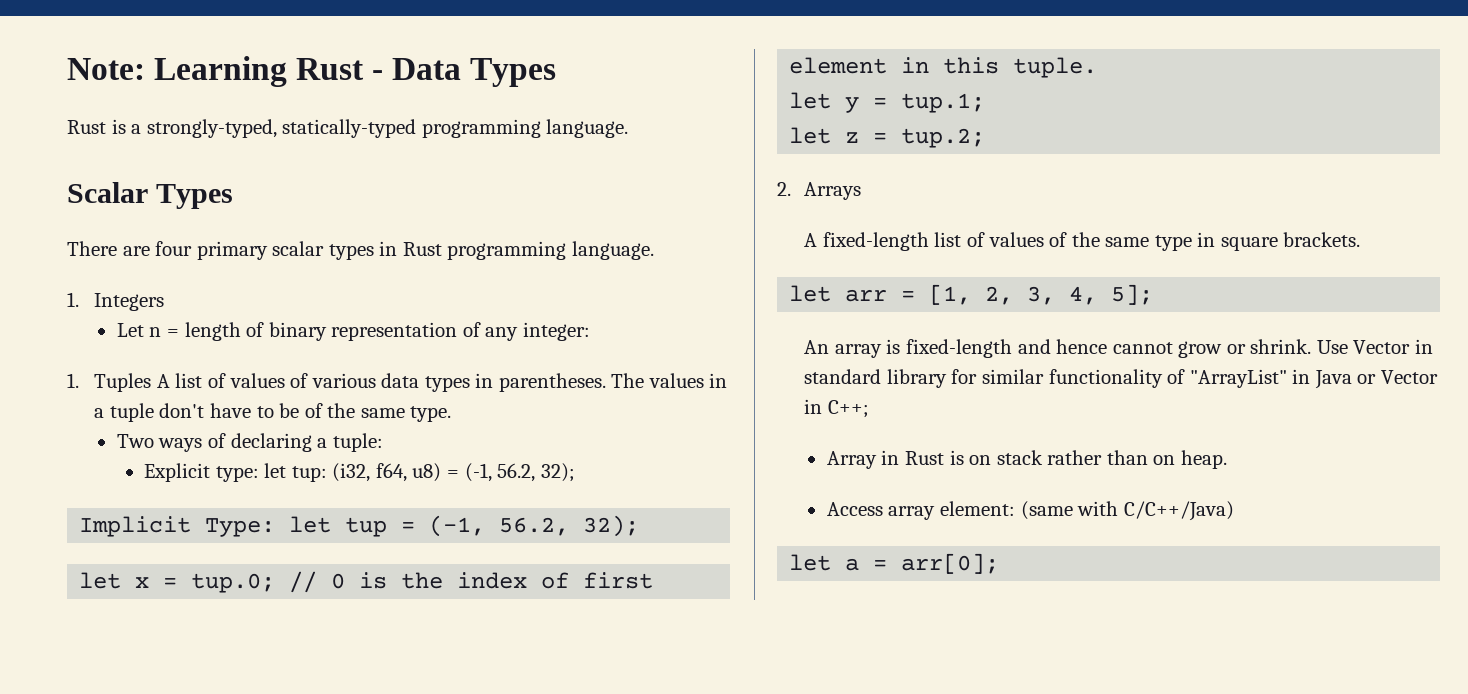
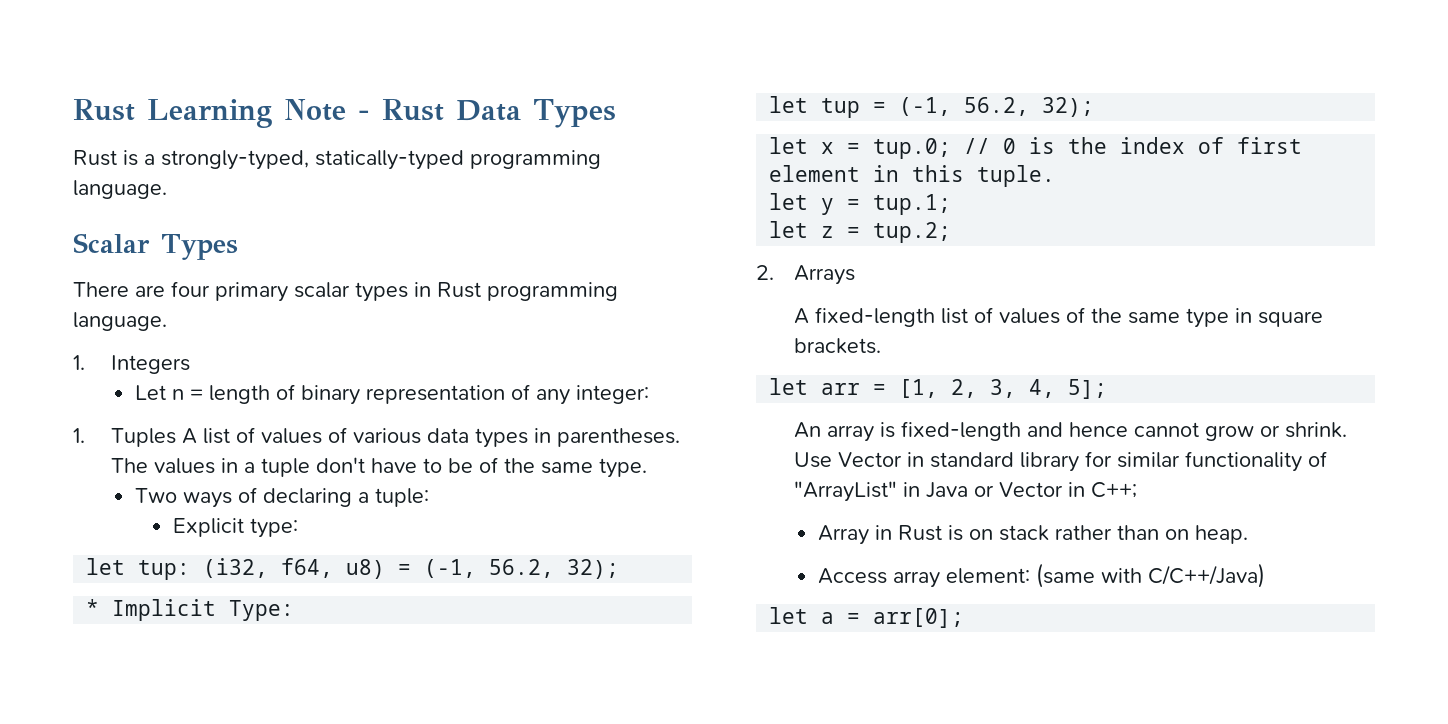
[67,56,384,87] Note: Learning Rust - -> [73,99,444,128] Rust Learning Note - Rust
(259, 474) none -> (299, 528) //
(575, 472) none -> [86,599,100,616] *
(276, 527) none -> (295, 610) //

